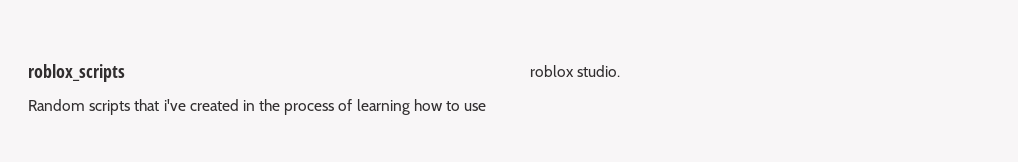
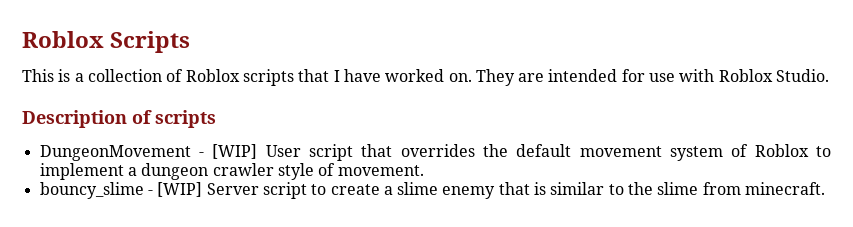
[28,64,125,82] [28,99,487,115] [530,65,621,77] roblox_scripts // Random scripts that i've created in the process of learning how to use roblox studio. -> [22,31,191,53] [22,69,830,86] [22,110,216,128] [39,144,831,161] [39,163,424,180] [39,182,826,199] Roblox Scripts // This is a collection of Roblox scripts that I have worked on. They are intended for use with Roblox Studio. // Description of scripts // DungeonMovement - [WIP] User script that overrides the default movement system of Roblox to implement a dungeon crawler style of movement. // bouncy_slime - [WIP] Server script to create a slime enemy that is similar to the slime from minecraft.

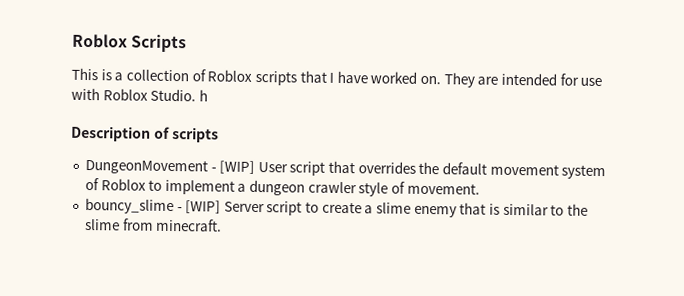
(830, 75) none -> [198,89,208,102] h

